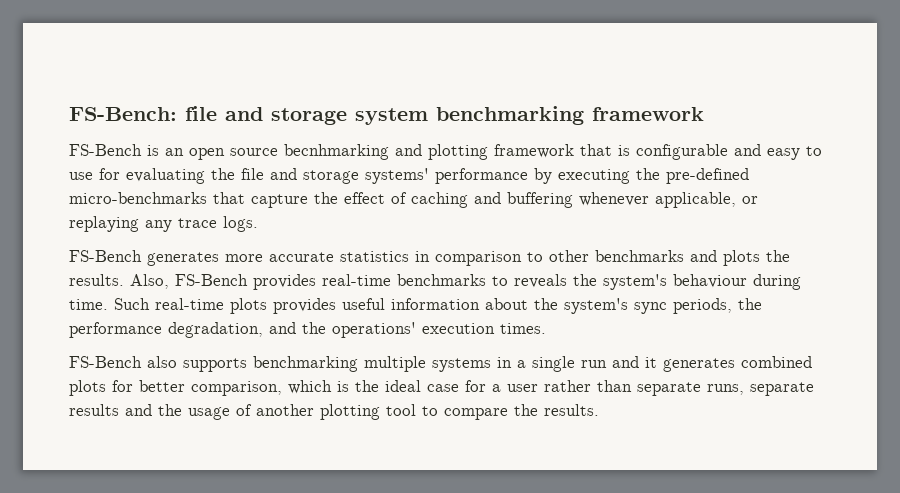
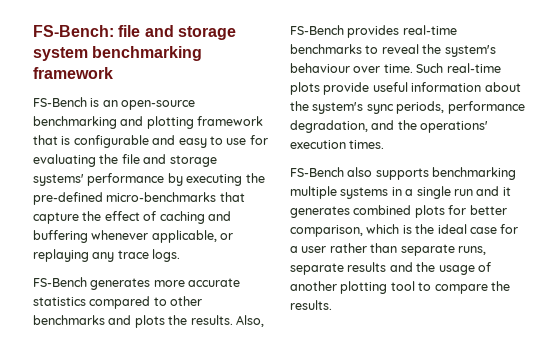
[189,144,389,160] open source becnhmarking -> [121,100,196,110] [33,116,117,129] open-source benchmarking
[415,251,522,266] in comparison -> [89,296,151,309] compared
[514,274,567,288] reveals -> [381,44,419,54] reveal
[753,274,801,290] during -> [353,66,381,73] over
[273,298,336,314] provides -> [323,82,370,95] provide
[738,298,762,310] the -> (445, 107) none

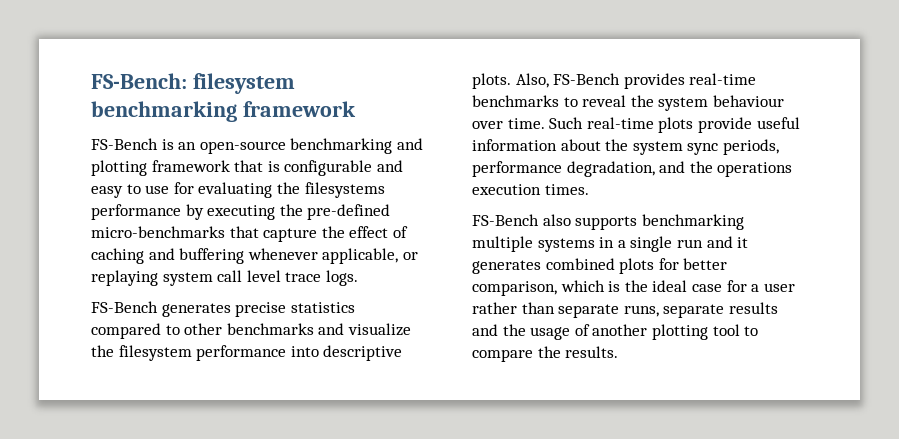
[118,25,236,40] [33,47,88,61] file and storage system -> [192,73,295,94] filesystem
[121,154,217,167] [33,174,84,186] file and storage systems' -> [304,182,385,198] filesystems
[92,252,115,262] any -> [162,270,281,286] system call level
[153,278,241,287] more accurate -> [235,302,287,317] precise
[134,315,233,328] plots the results. -> [347,323,411,336] [91,345,403,361] [472,73,511,89] visualize the filesystem performance into descriptive plots.
[444,45,496,57] system's -> [658,97,709,111] system
[312,102,364,114] system's -> [632,141,683,155] system
[420,121,489,133] operations' -> [717,162,793,177] operations

